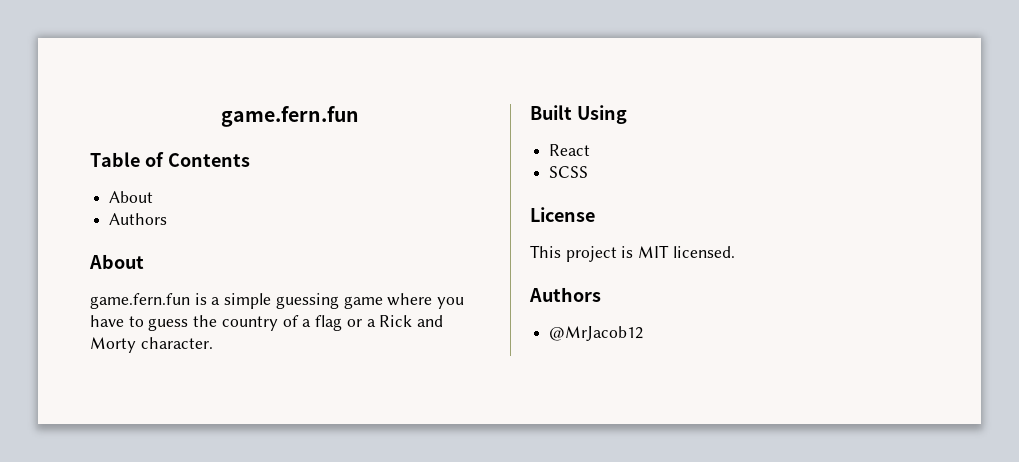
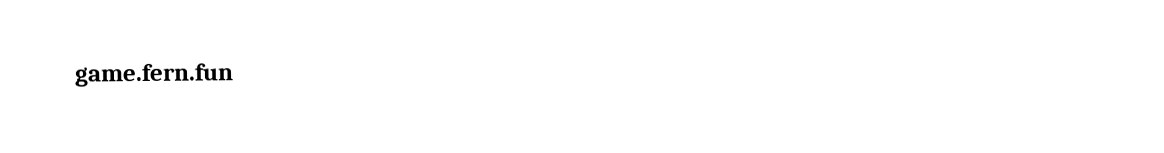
[220,106,359,127] [90,152,250,167] [109,191,154,203] [109,213,168,225] [89,254,144,269] [90,293,465,309] [90,315,443,331] [90,337,213,353] [530,105,627,124] [549,144,591,156] [549,166,589,178] [530,207,595,222] [530,245,735,262] [529,287,601,302] [549,326,644,341] game.fern.fun // Table of Contents // About // Authors // About // game.fern.fun is a simple guessing game where you have to guess the country of a flag or a Rick and Morty character. // Built Using // React // SCSS // License // This project is MIT licensed. // Authors // @MrJacob12 -> [74,63,234,87] game.fern.fun

